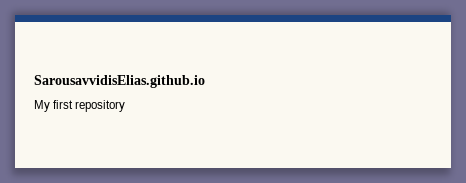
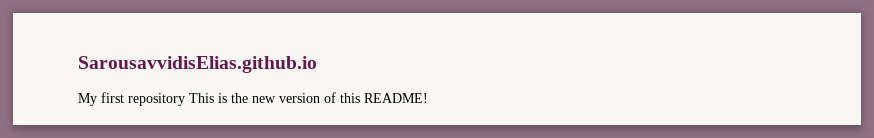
(126, 106) none -> [189,92,428,103] This is the new version of this README!

